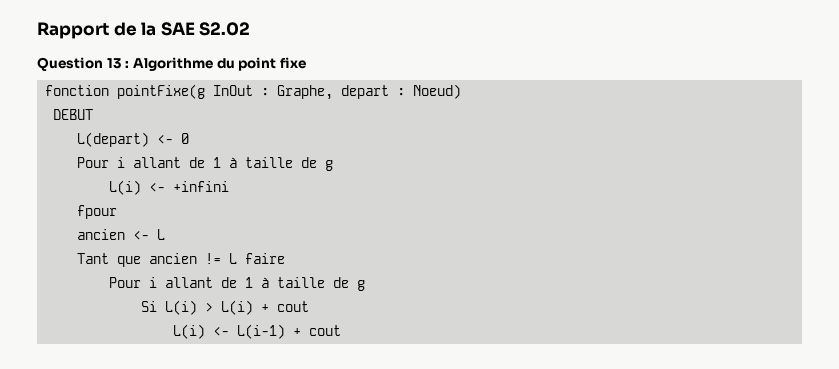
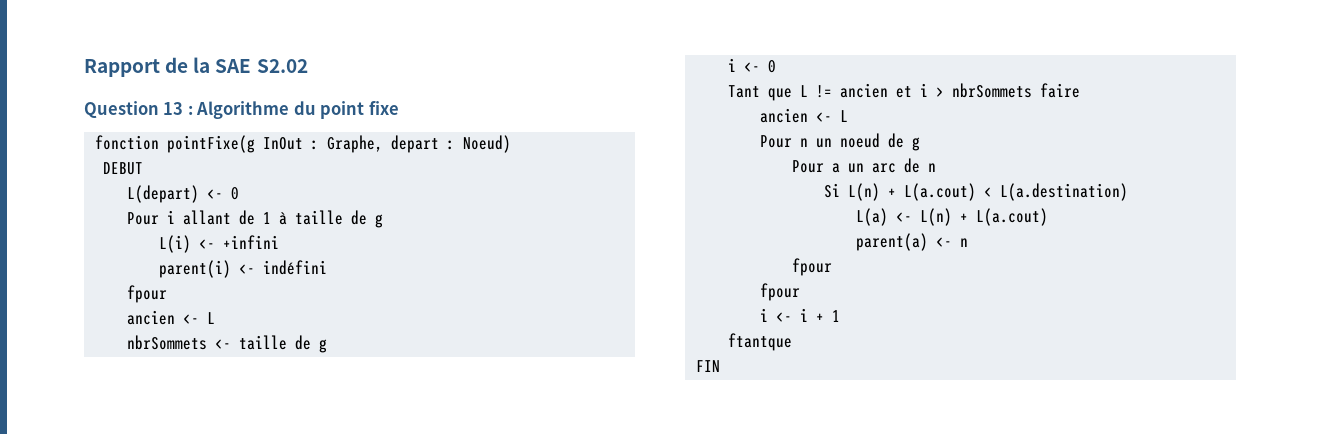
(230, 186) none -> [159,260,328,278] // parent(i) <- indéfini
[77,253,286,267] [109,277,366,291] [141,300,310,315] [173,324,342,339] Tant que ancien != L faire // Pour i allant de 1 à taille de g // Si L(i) > L(i) + cout // L(i) <- L(i-1) + cout -> [127,335,328,353] [728,58,777,73] [728,83,1081,101] [760,108,849,123] [760,133,921,151] [792,158,937,173] [824,183,1129,201] [856,208,1049,226] [856,233,969,251] [792,258,833,276] [760,283,801,301] [760,308,841,322] [728,333,793,351] [696,360,721,372] nbrSommets <- taille de g // i <- 0 // Tant que L != ancien et i > nbrSommets faire // ancien <- L // Pour n un noeud de g // Pour a un arc de n // Si L(n) + L(a.cout) < L(a.destination) // L(a) <- L(n) + L(a.cout) // parent(a) <- n // fpour // fpour // i <- i + 1 // ftantque // FIN

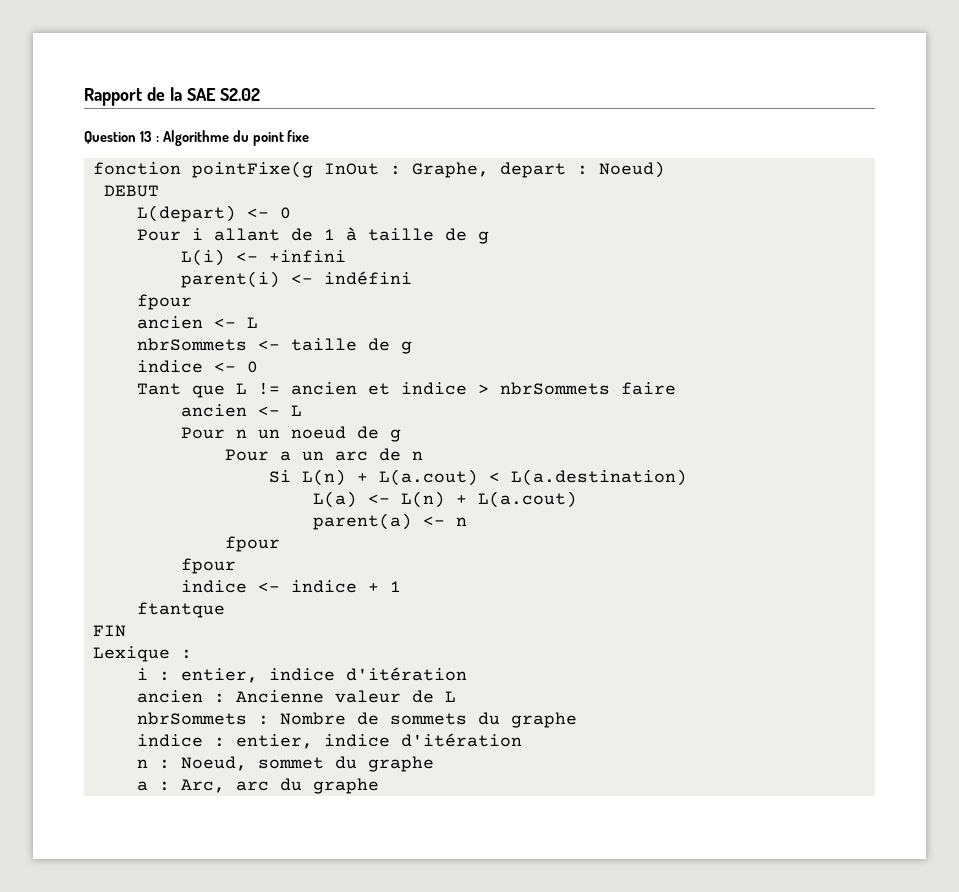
[728,58,737,72] i -> [136,360,203,373] indice
[920,83,929,97] i -> [400,382,467,395] indice
[760,308,809,322] i <- i -> [180,580,357,593] indice <- indice
(721, 366) none -> [92,646,192,662] [136,667,467,683] [136,690,456,703] [136,712,577,728] [136,733,522,749] [136,756,434,772] [136,778,379,794] // Lexique : // i : entier, indice d'itération // ancien : Ancienne valeur de L // nbrSommets : Nombre de sommets du graphe // indice : entier, indice d'itération // n : Noeud, sommet du graphe // a : Arc, arc du graphe

